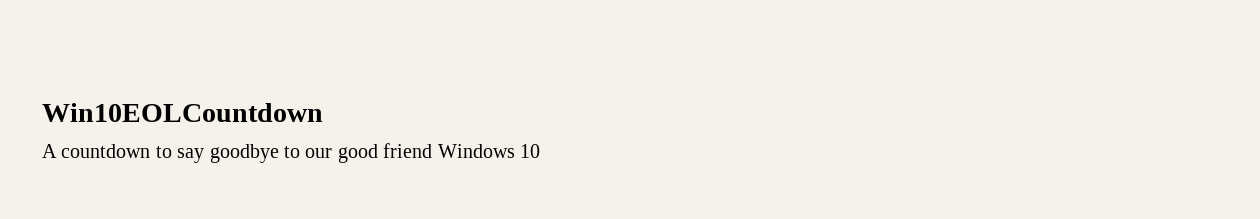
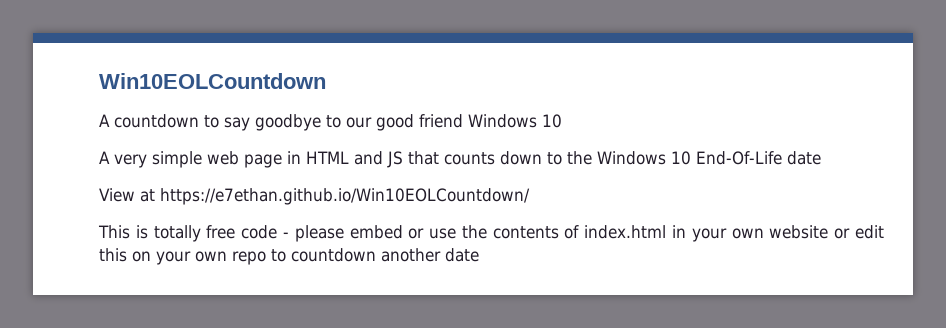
(540, 151) none -> [99,151,821,168] [99,188,530,205] [98,225,884,242] [99,248,479,265] // A very simple web page in HTML and JS that counts down to the Windows 10 End-Of-Life date // View at https://e7ethan.github.io/Win10EOLCountdown/ // This is totally free code - please embed or use the contents of index.html in your own website or edit this on your own repo to countdown another date

